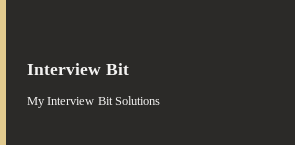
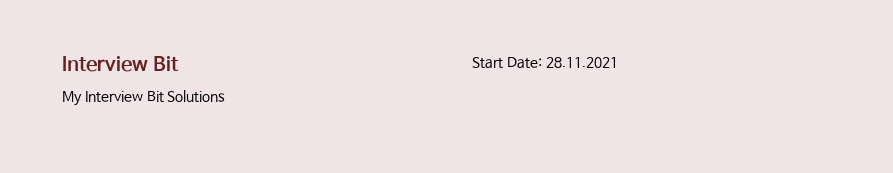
(161, 100) none -> [472,57,618,69] // Start Date: 28.11.2021

